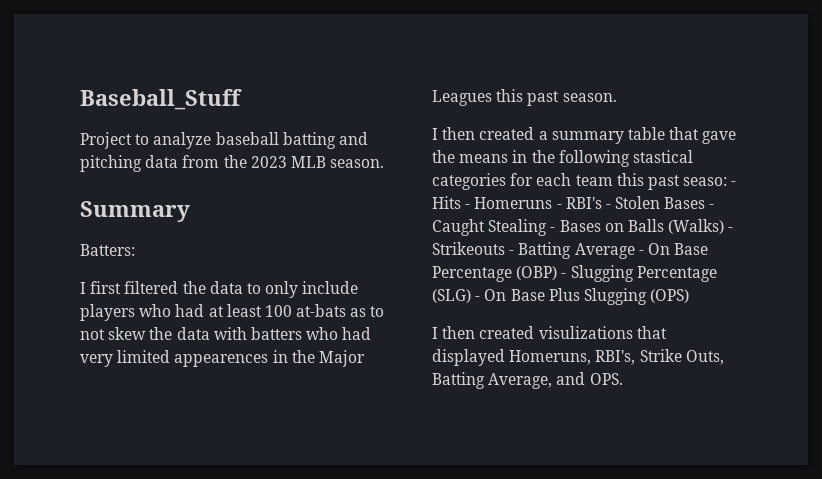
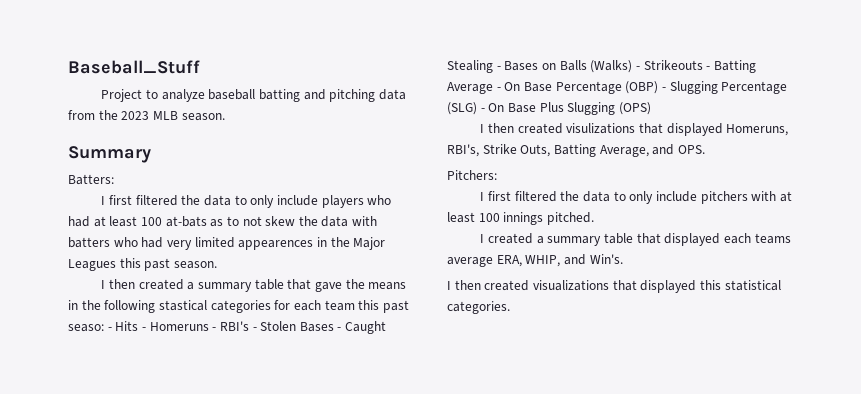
(623, 379) none -> [447,170,497,180] [480,191,792,204] [447,212,594,225] [480,233,791,246] [447,254,623,267] [447,280,781,293] [447,301,510,314] // Pitchers: // I first filtered the data to only include pitchers with at least 100 innings pitched. // I created a summary table that displayed each teams average ERA, WHIP, and Win's. // I then created visualizations that displayed this statistical categories.

